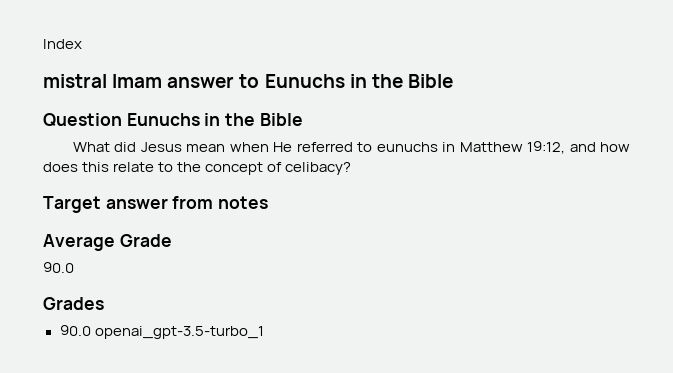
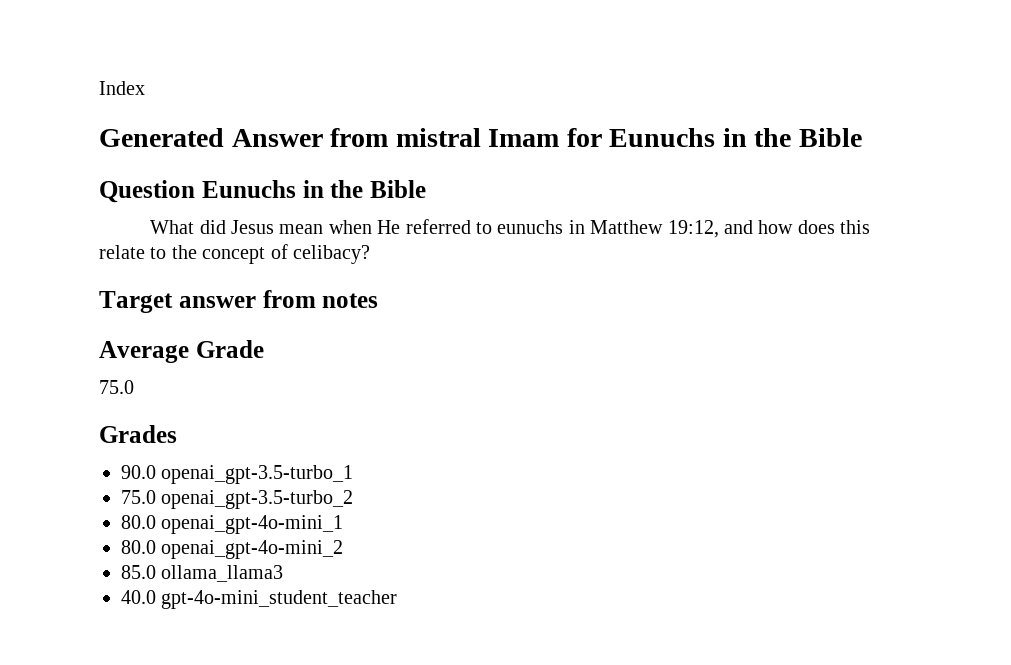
[43,74,260,88] mistral Imam answer to -> [99,128,602,147] Generated Answer from mistral Imam for
[43,262,74,273] 90.0 -> [99,380,134,394] 75.0
(264, 332) none -> [121,490,354,509] [121,515,344,534] [121,540,344,559] [121,565,284,582] [121,590,398,609] // 75.0 openai_gpt-3.5-turbo_2 // 80.0 openai_gpt-4o-mini_1 // 80.0 openai_gpt-4o-mini_2 // 85.0 ollama_llama3 // 40.0 gpt-4o-mini_student_teacher

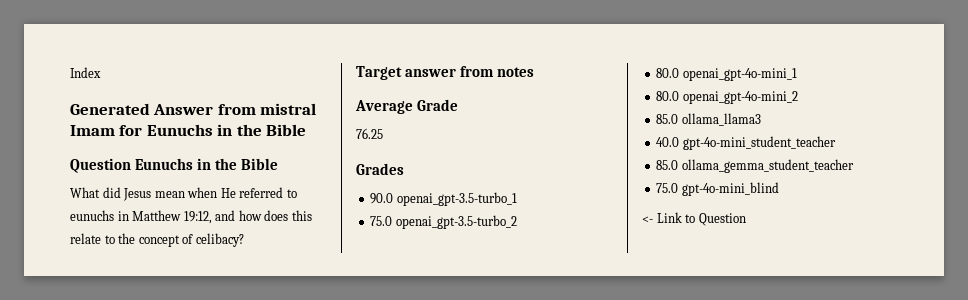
[99,380,134,394] 75.0 -> [356,128,383,139] 76.25
(398, 599) none -> [656,159,854,173] [656,182,779,196] [642,212,746,226] // 85.0 ollama_gemma_student_teacher // 75.0 gpt-4o-mini_blind // <- Link to Question

